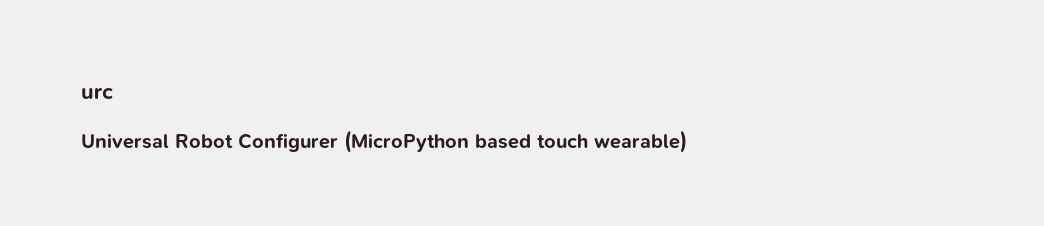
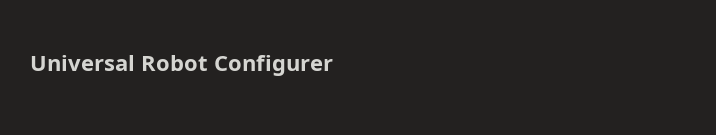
[81,87,114,99] urc // -> (30, 63) none
[344,130,687,153] (MicroPython based touch wearable) -> (333, 65) none

